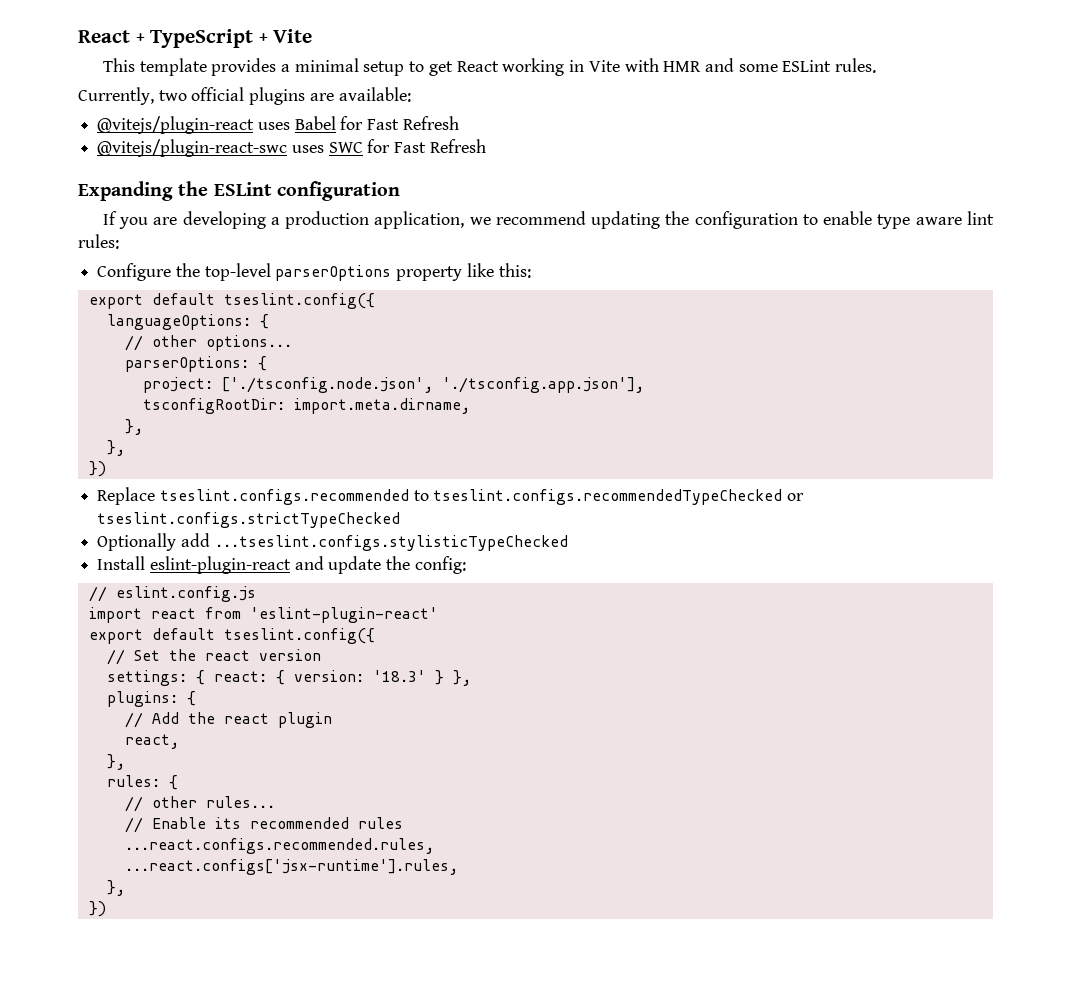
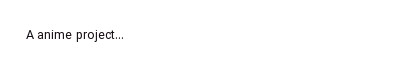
[78,29,313,48] [102,58,877,76] [78,87,411,105] [97,116,459,134] [97,139,486,157] [78,181,400,201] [102,211,994,229] [78,234,119,249] [97,263,531,281] [88,293,375,309] [106,314,269,330] [124,335,292,351] [124,356,267,372] [142,377,644,393] [142,398,470,414] [124,419,143,435] [106,440,125,456] [88,461,106,477] [97,487,805,505] [97,512,401,528] [97,533,568,551] [97,556,466,574] [88,586,256,602] [88,607,438,623] [88,628,375,644] [106,649,321,665] [106,670,471,686] [106,691,196,707] [124,712,332,728] [124,734,179,749] [106,754,125,770] [106,775,178,790] [124,796,275,812] [124,817,403,833] [124,838,434,854] [124,859,458,875] [106,880,125,896] [88,901,106,917] React + TypeScript + Vite // This template provides a minimal setup to get React working in Vite with HMR and some ESLint rules. // Currently, two official plugins are available: // @vitejs/plugin-react uses Babel for Fast Refresh // @vitejs/plugin-react-swc uses SWC for Fast Refresh // Expanding the ESLint configuration // If you are developing a production application, we recommend updating the configuration to enable type aware lint rules: // Configure the top-level parserOptions property like this: // export default tseslint.config({ // languageOptions: { // // other options... // parserOptions: { // project: ['./tsconfig.node.json', './tsconfig.app.json'], // tsconfigRootDir: import.meta.dirname, // }, // }, // }) // Replace tseslint.configs.recommended to tseslint.configs.recommendedTypeChecked or tseslint.configs.strictTypeChecked // Optionally add ...tseslint.configs.stylisticTypeChecked // Install eslint-plugin-react and update the config: // // eslint.config.js // import react from 'eslint-plugin-react' // export default tseslint.config({ // // Set the react version // settings: { react: { version: '18.3' } }, // plugins: { // // Add the react plugin // react, // }, // rules: { // // other rules... // // Enable its recommended rules // ...react.configs.recommended.rules, // ...react.configs['jsx-runtime'].rules, // }, // }) -> [26,30,124,42] A anime project...

